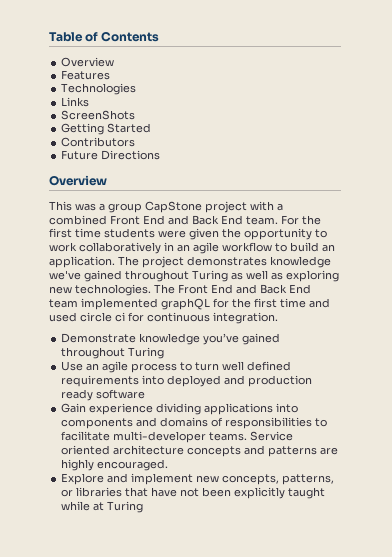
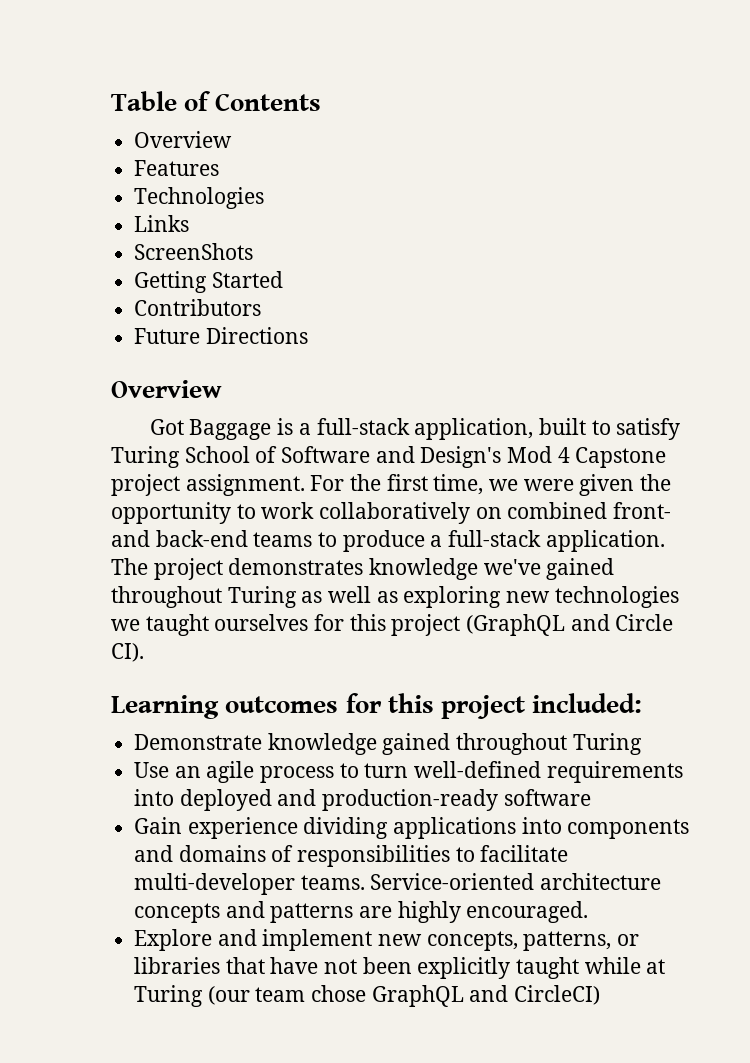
[49,201,283,213] [49,215,278,225] This was a group CapStone project with a combined Front End and Back End team. -> [149,418,681,440] [111,446,667,468] [111,474,305,496] Got Baggage is a full-stack application, built to satisfy Turing School of Software and Design's Mod 4 Capstone project assignment.
[75,228,155,238] time students -> [433,474,519,495] time, we
[164,242,335,254] in an agile workflow to build an -> [475,502,672,519] [111,530,542,552] on combined front- and back-end teams to produce a full-stack
[75,284,311,296] [49,298,330,310] [49,312,278,324] technologies. The Front End and Back End team implemented graphQL for the first time and used circle ci for continuous integration. -> [554,586,679,608] [111,614,674,636] [111,643,144,662] [111,693,643,719] technologies we taught ourselves for this project (GraphQL and Circle CI). // Learning outcomes for this project included:
[203,333,240,345] you’ve -> (377, 744) none
[222,361,292,371] well defined -> [414,761,542,778] well-defined
[248,375,313,387] [61,389,94,401] production ready -> [322,789,499,811] production-ready
[250,431,294,441] [61,445,111,455] Service oriented -> [370,873,535,890] Service-oriented
(144, 507) none -> [207,985,601,1007] (our team chose GraphQL and CircleCI)

